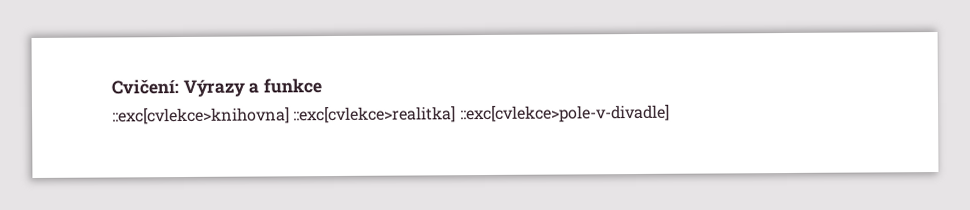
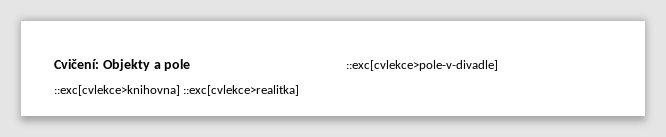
[182,78,323,98] Výrazy a funkce -> [102,59,191,71] Objekty a pole

